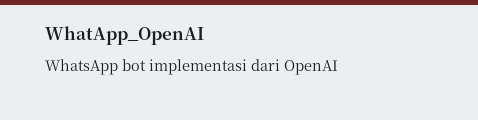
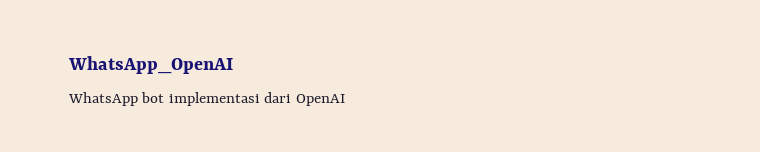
[45,26,204,45] WhatApp_OpenAI -> [68,56,233,74] WhatsApp_OpenAI

